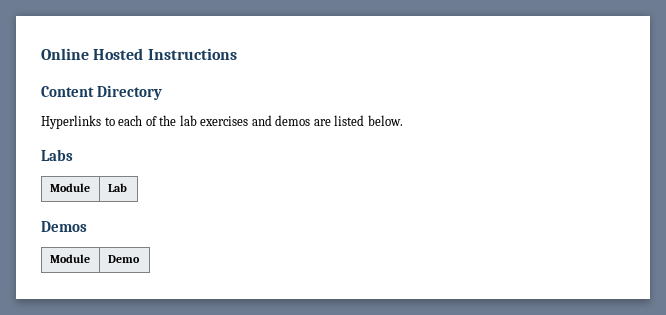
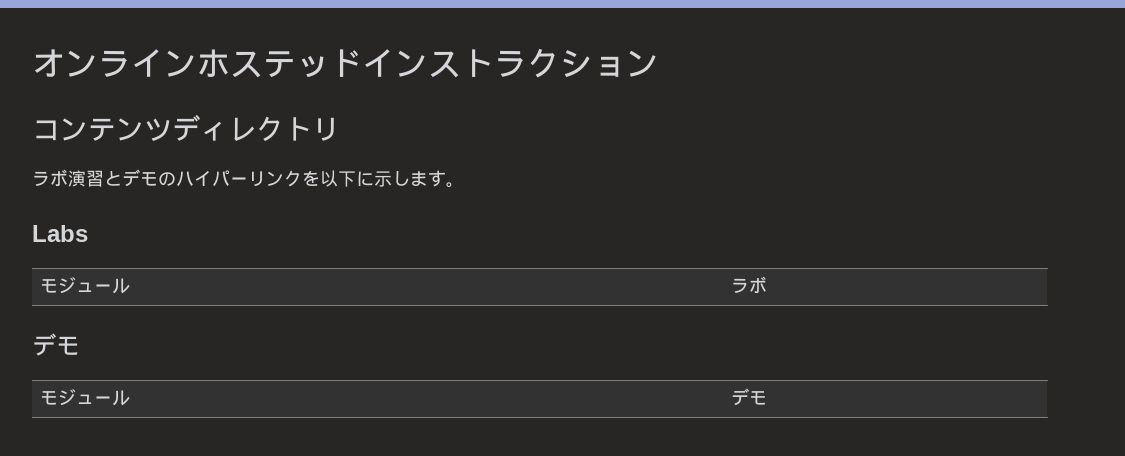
[41,48,237,60] [41,85,163,100] [41,115,403,129] [41,149,73,161] [49,183,90,192] [107,183,127,192] [41,221,87,232] [49,254,90,263] [107,255,140,263] Online Hosted Instructions // Content Directory // Hyperlinks to each of the lab exercises and demos are listed below. // Labs // Module | Lab // Demos // Module | Demo -> [32,48,659,78] [32,114,340,142] [32,169,464,188] [32,225,88,242] [39,277,130,294] [730,276,767,294] [32,333,80,356] [39,389,130,406] [730,388,767,406] オンラインホステッドインストラクション // コンテンツディレクトリ // ラボ演習とデモのハイパーリンクを以下に示します。 // Labs // モジュール | ラボ // デモ // モジュール | デモ

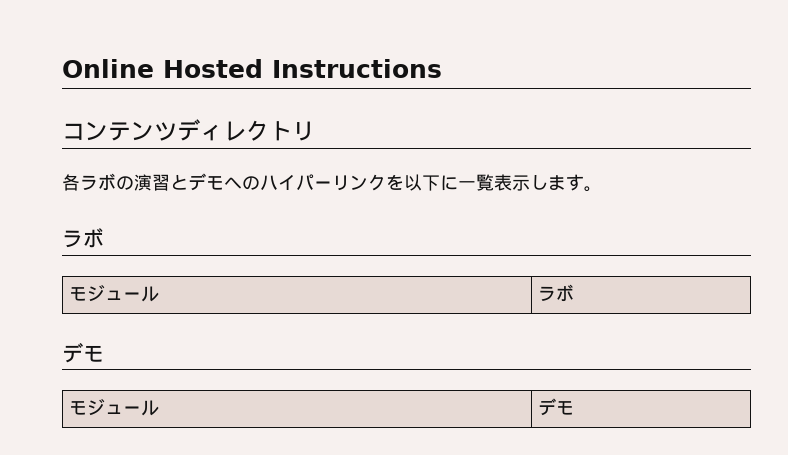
[32,48,659,78] オンラインホステッドインストラクション -> [62,59,442,78] Online Hosted Instructions
[32,169,68,187] ラボ -> [62,173,134,191] 各ラボの
(158, 179) none -> [224,177,242,189] へ
(374, 179) none -> [458,174,512,191] 一覧表
[32,225,88,242] Labs -> [62,228,104,248] ラボ

